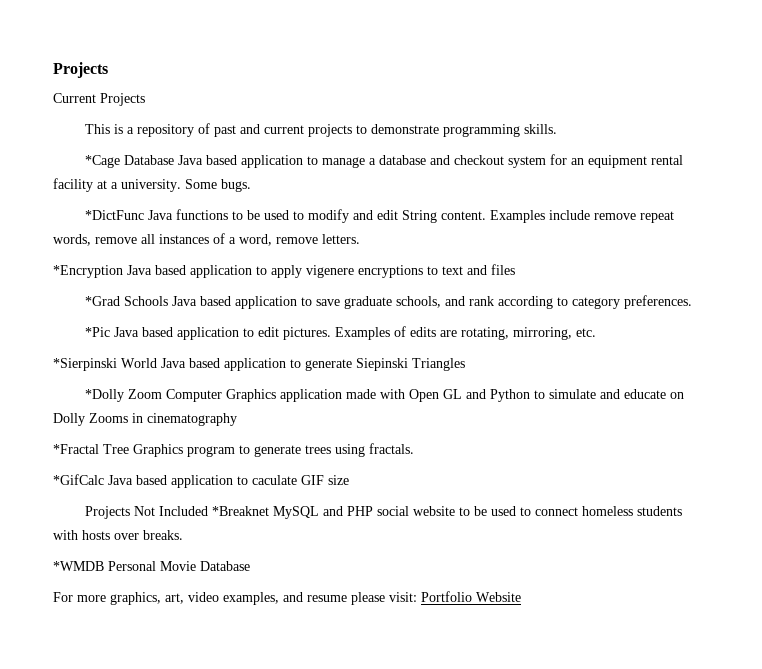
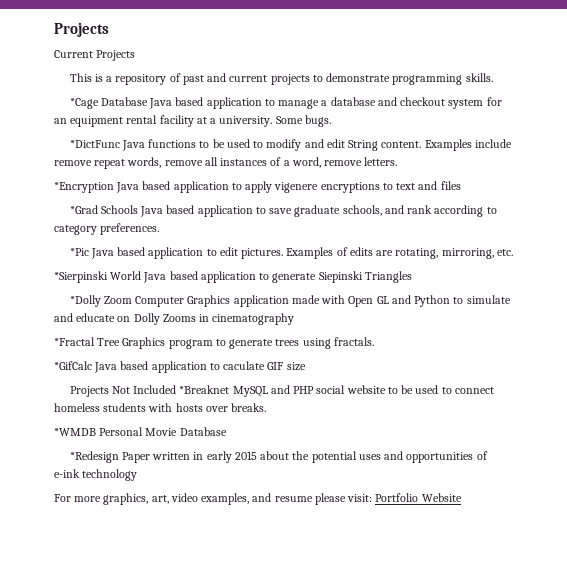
(250, 566) none -> [69,451,488,463] [54,469,138,481] // *Redesign Paper written in early 2015 about the potential uses and opportunities of e-ink technology

